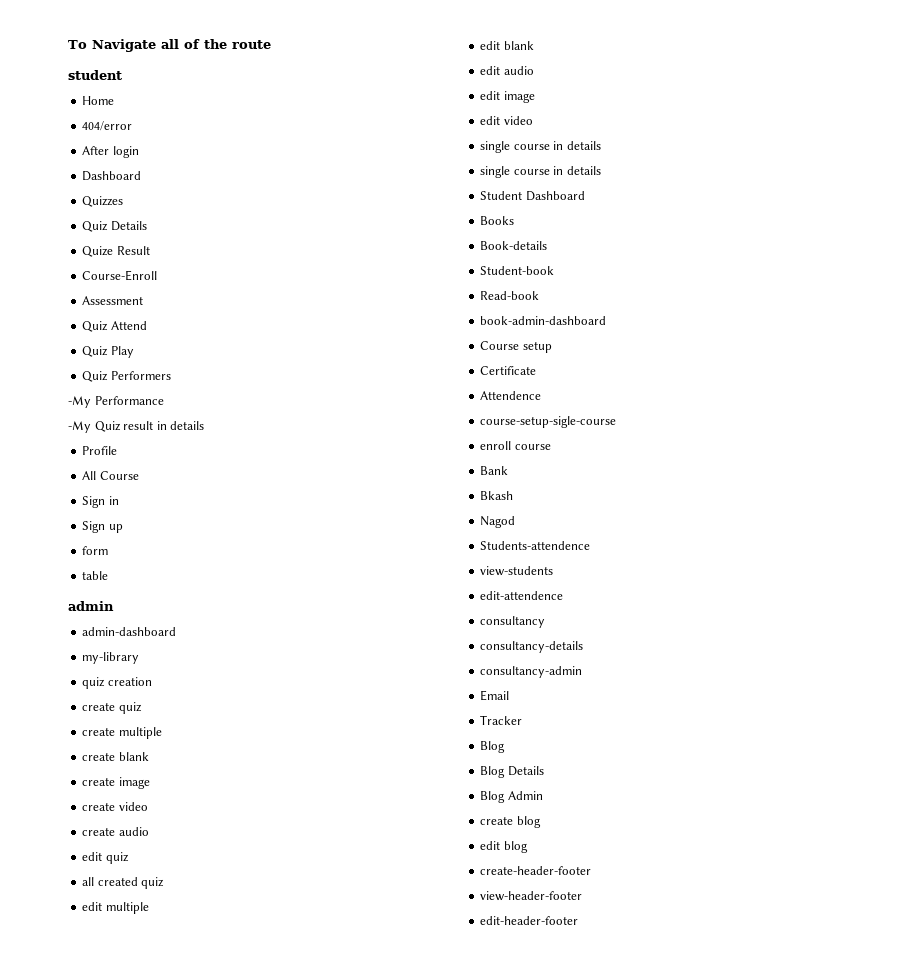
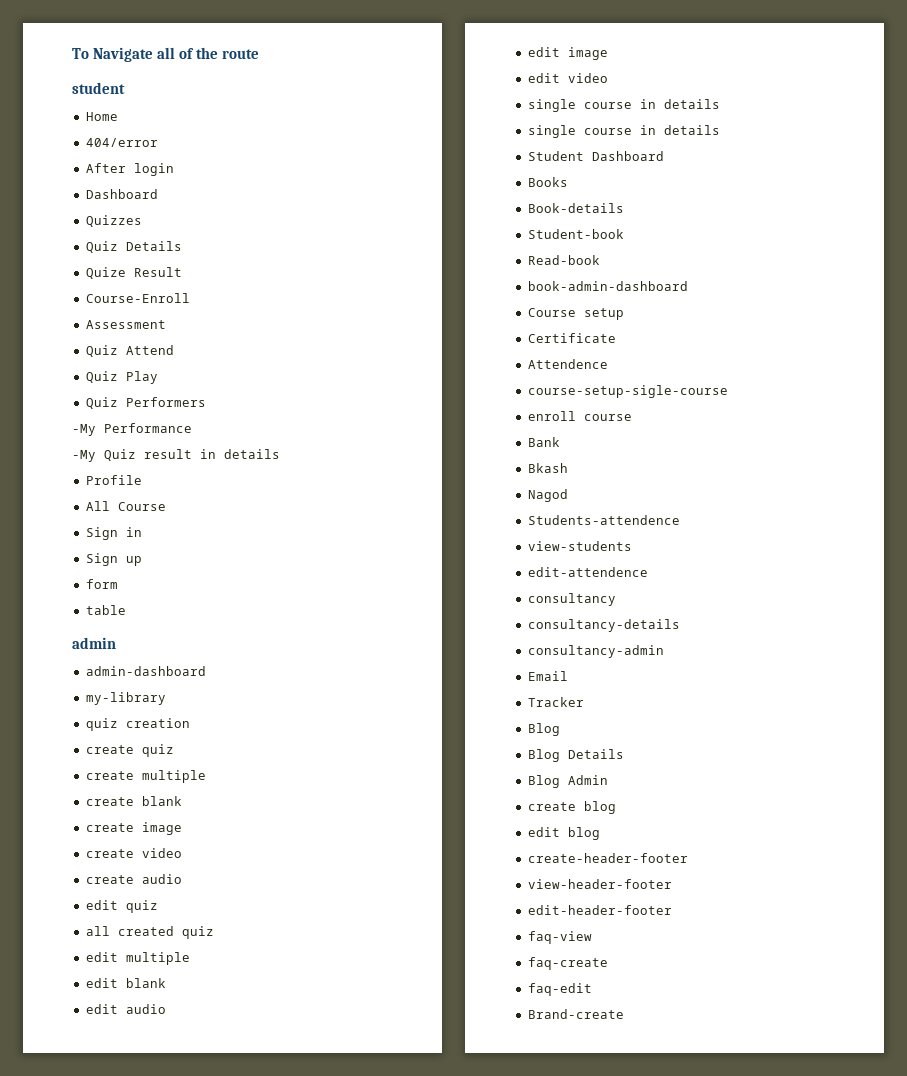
(579, 920) none -> [527,931,592,944] [527,957,608,970] [527,983,592,996] [527,1009,624,1019] // faq-view // faq-create // faq-edit // Brand-create

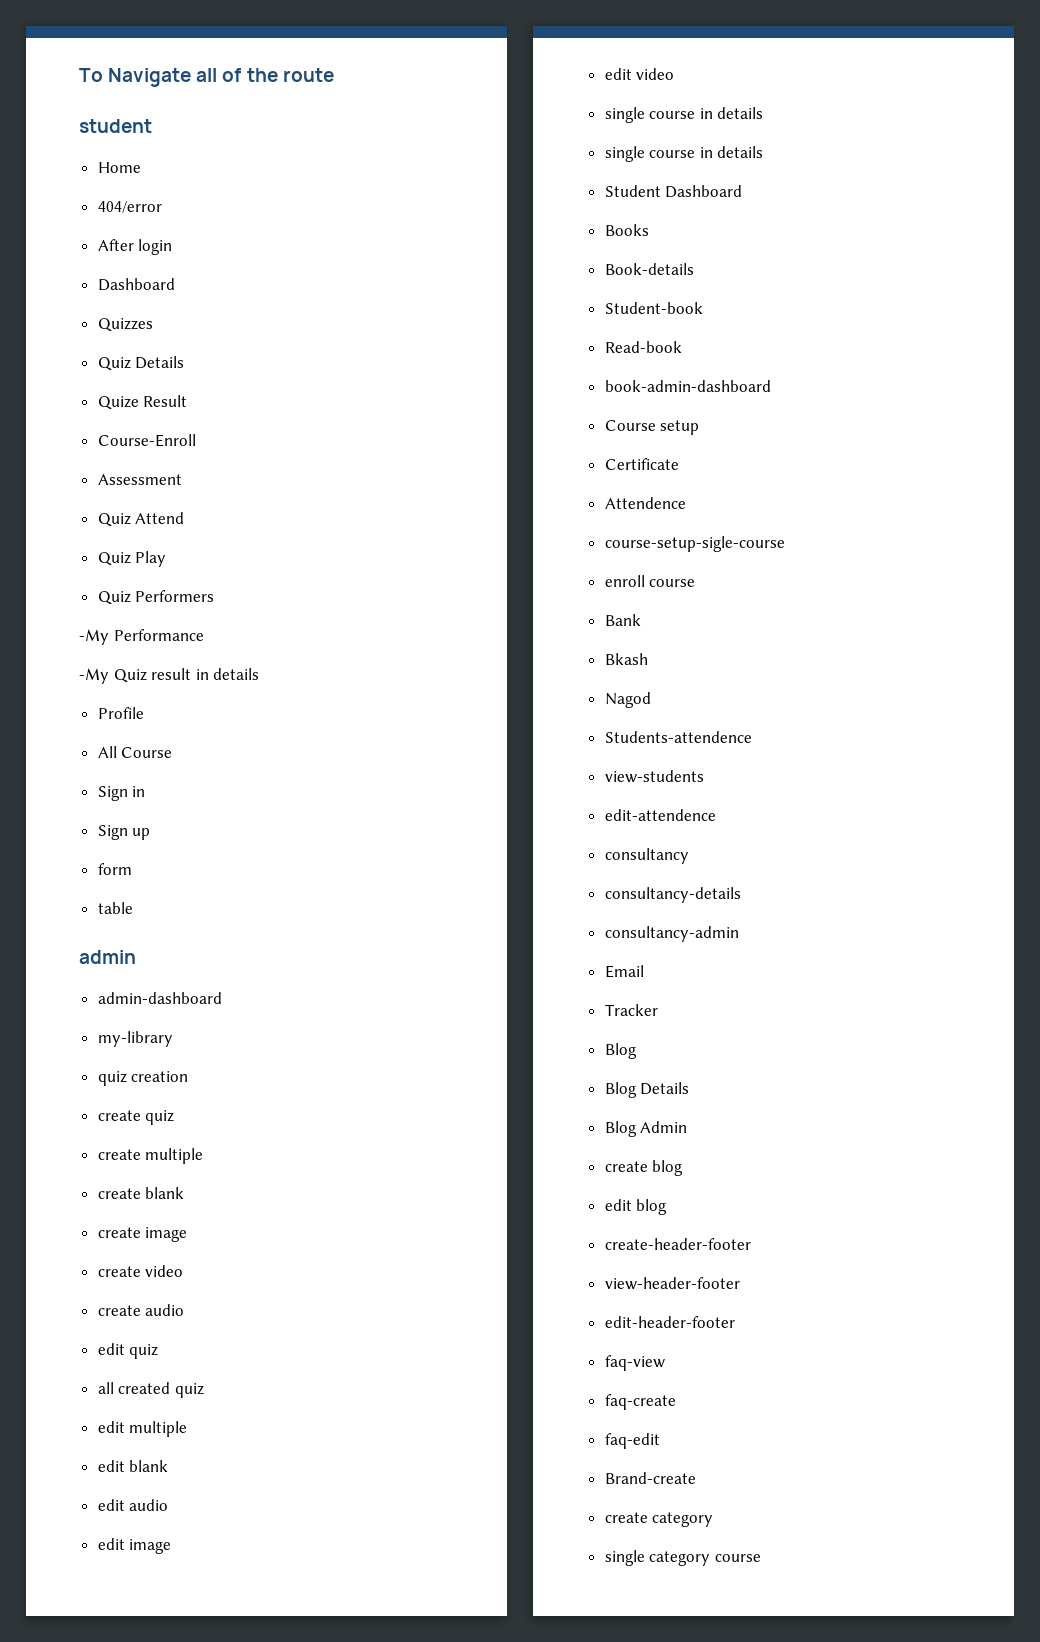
(624, 1014) none -> [604,1512,714,1527] [604,1550,761,1566] // create category // single category course

